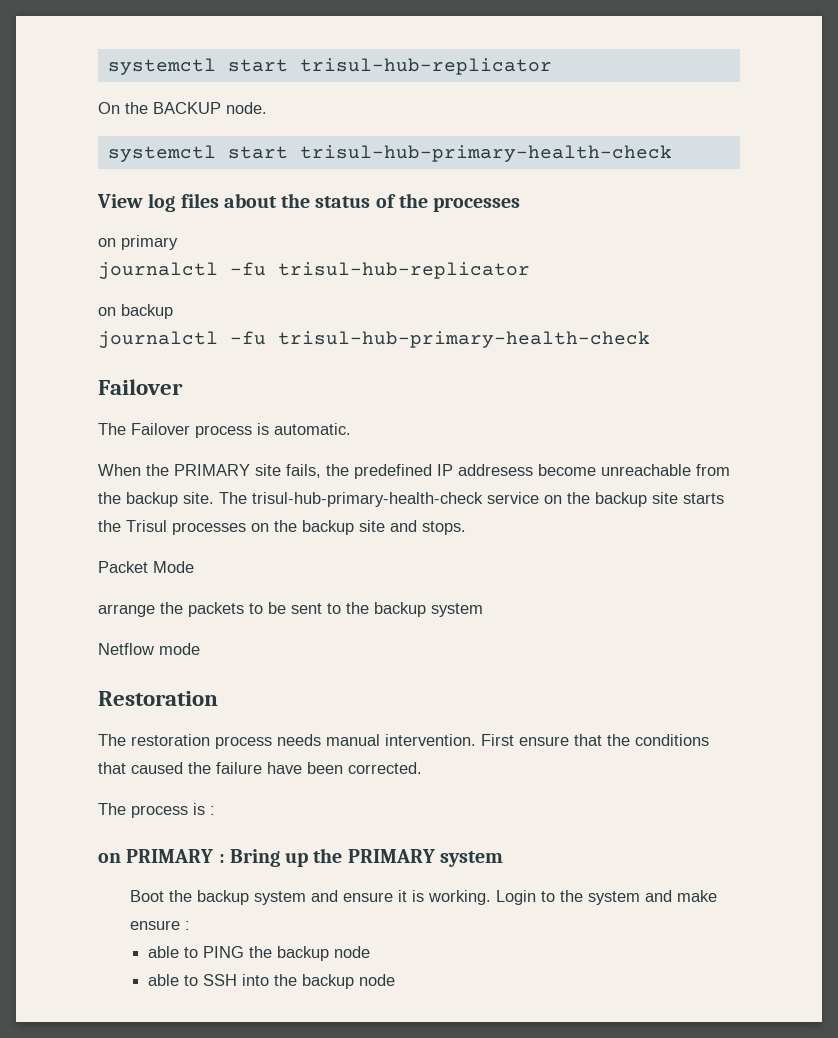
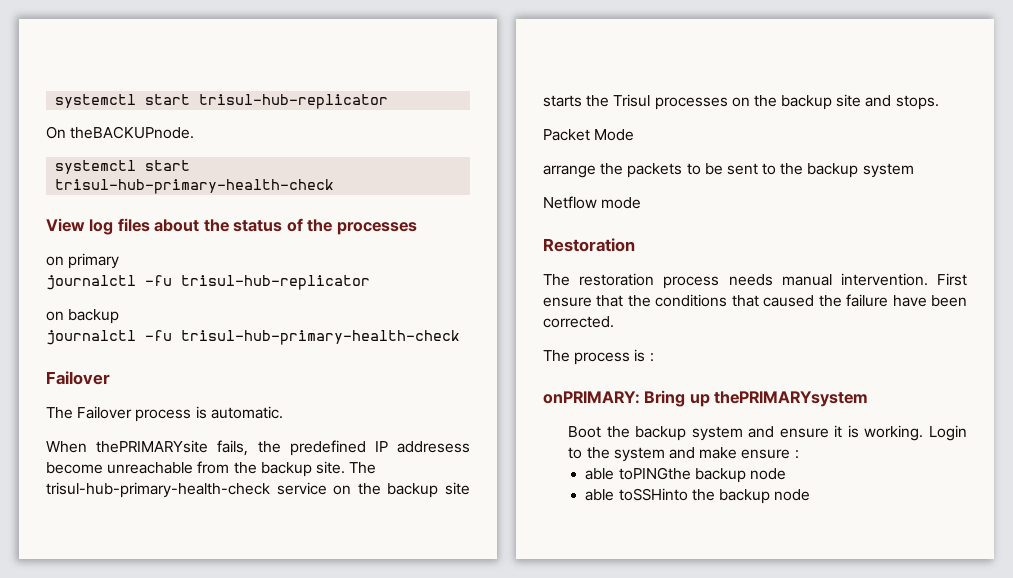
[125,102,267,114] the BACKUP node. -> [70,126,195,139] theBACKUPnode.
[146,464,281,476] the PRIMARY site -> [96,440,209,453] thePRIMARYsite
[98,848,503,867] on PRIMARY : Bring up the PRIMARY system -> [543,390,869,407] onPRIMARY: Bring up thePRIMARYsystem
[183,946,272,958] to PING the -> [618,467,691,480] toPINGthe
[183,974,269,986] to SSH into -> [618,488,688,501] toSSHinto

